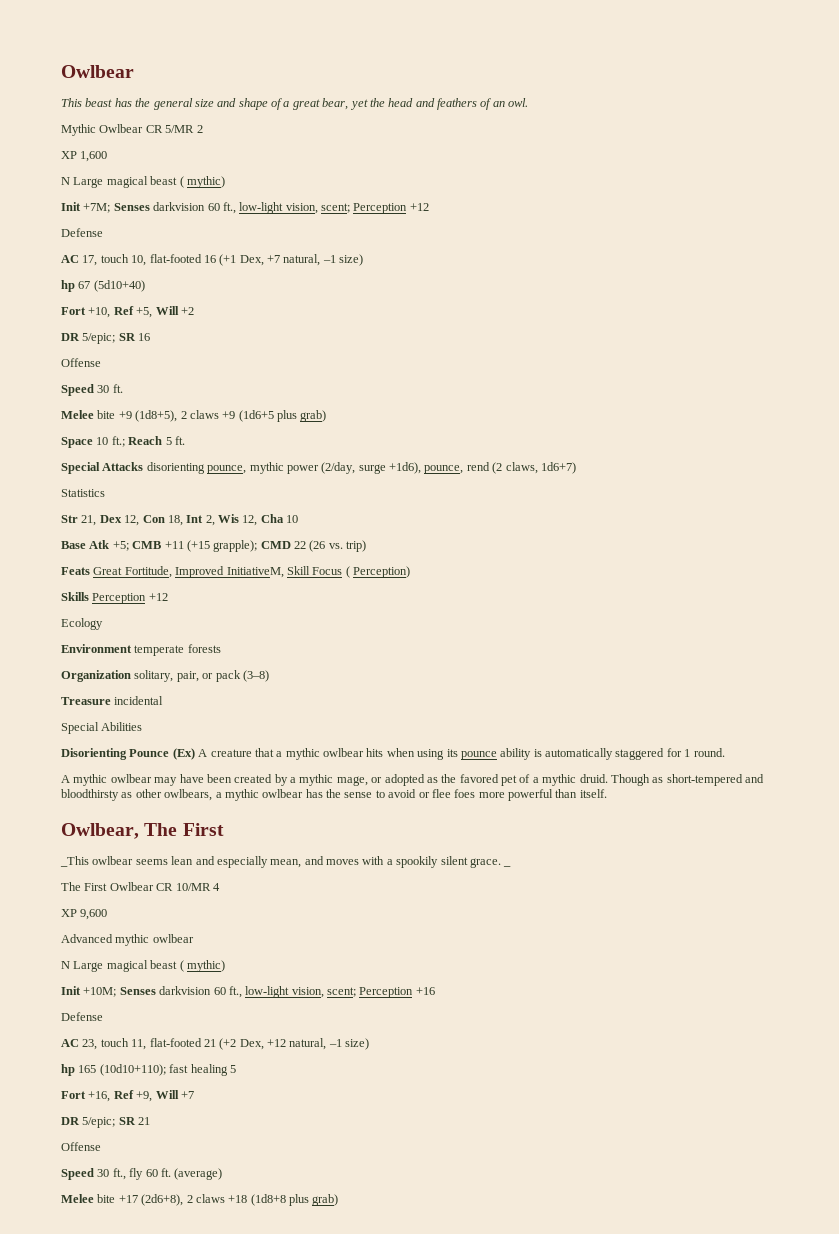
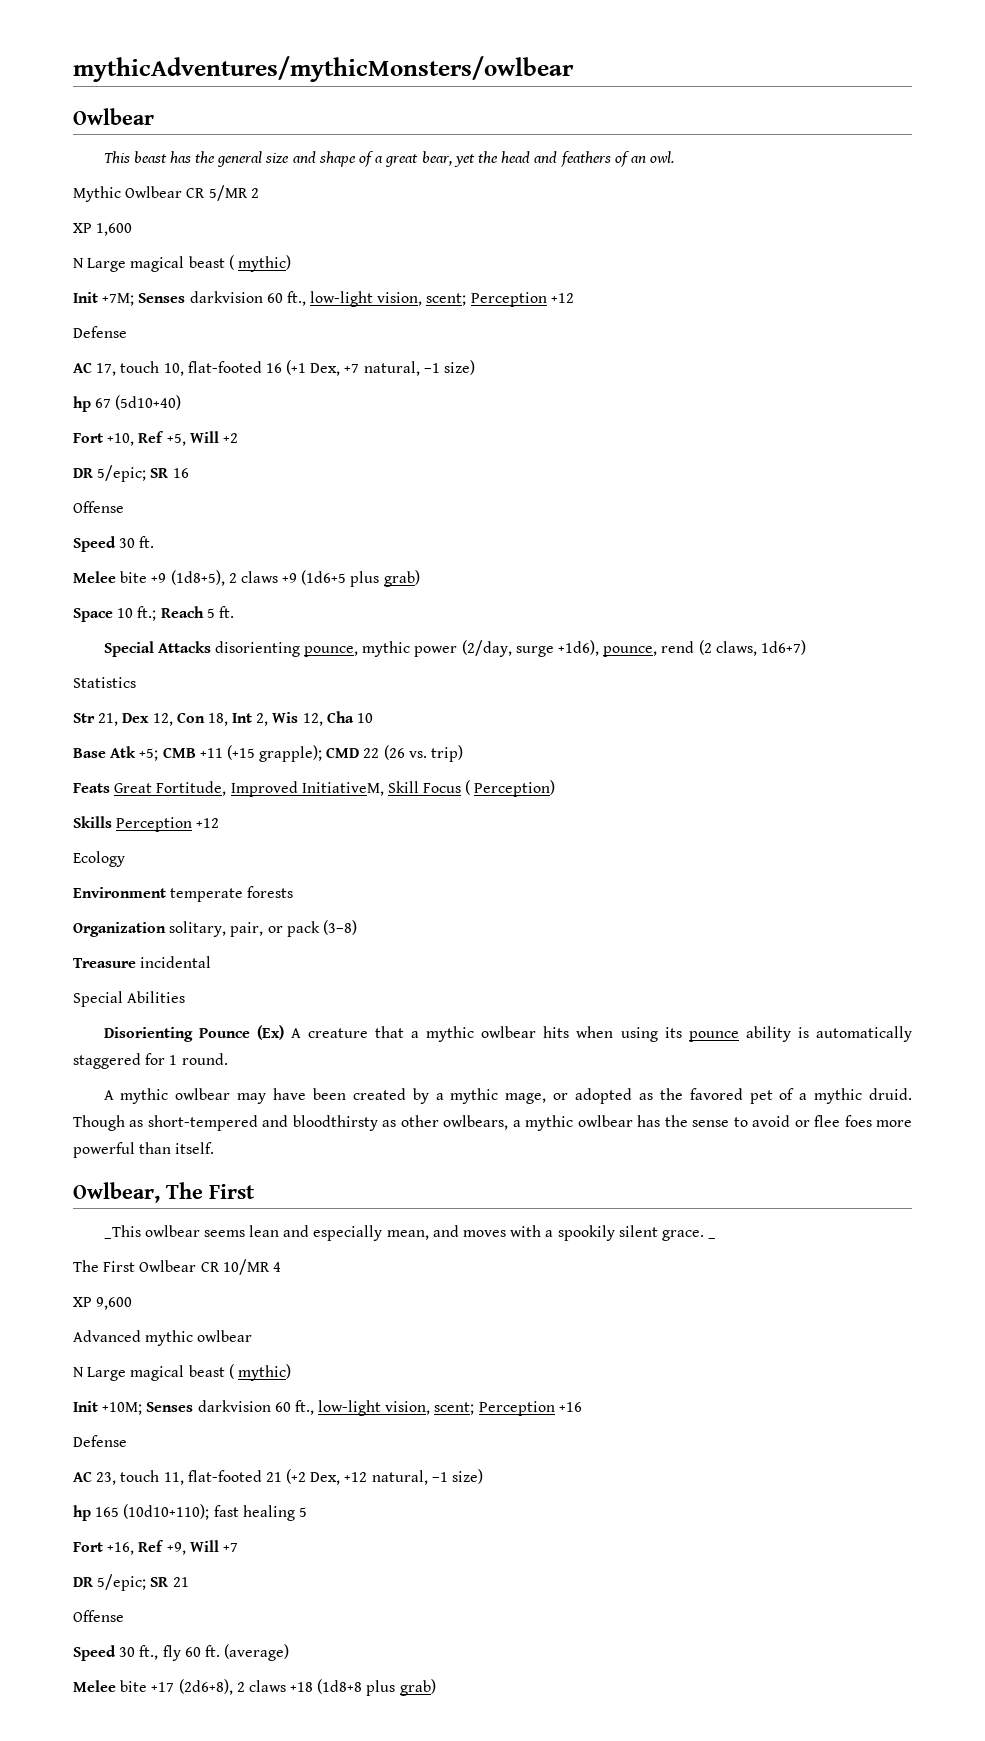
(61, 71) none -> [73,56,574,82] mythicAdventures/mythicMonsters/owlbear //

